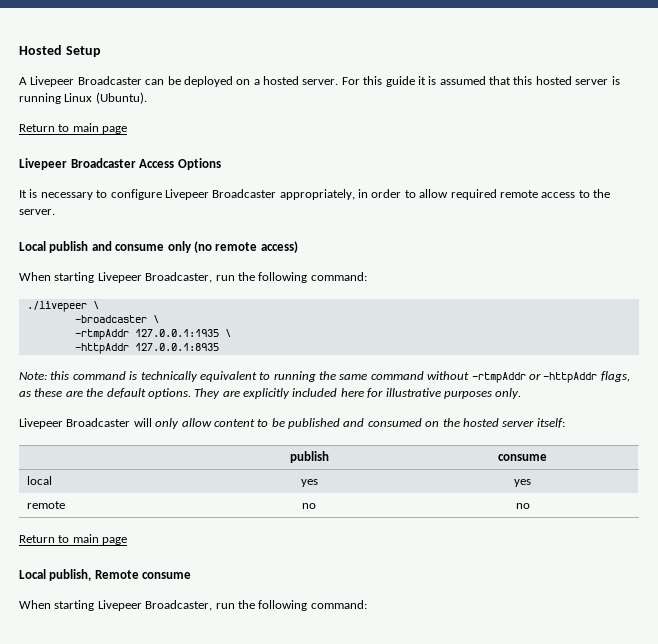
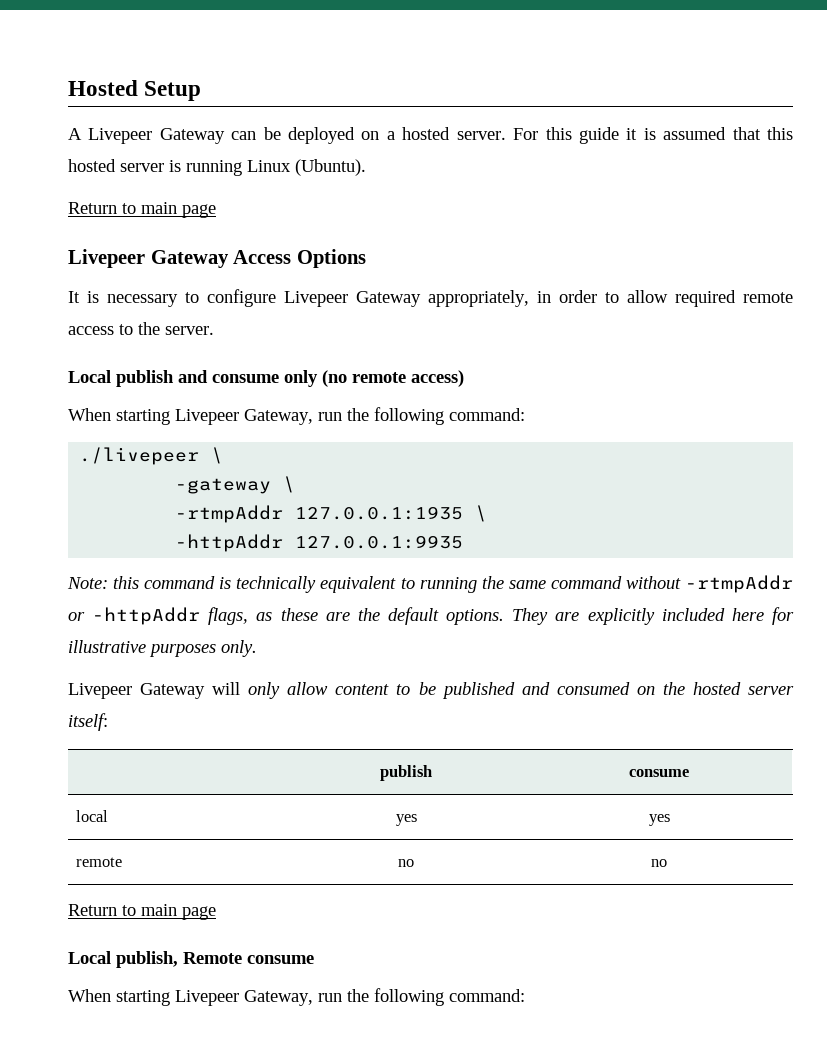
[77,76,142,85] Broadcaster -> [159,128,225,144] Gateway
[70,158,136,168] Broadcaster -> [150,250,229,268] Gateway
[212,189,277,198] Broadcaster -> [356,291,421,307] Gateway
[145,272,213,283] Broadcaster, -> [244,409,313,425] Gateway,
[74,315,147,323] -broadcaster -> [175,478,272,494] -gateway
[134,343,219,351] 127.0.0.1:8935 -> [295,535,464,549] 127.0.0.1:9935
[66,418,131,427] Broadcaster -> [140,683,206,699] Gateway
[145,600,213,611] Broadcaster, -> [244,990,313,1006] Gateway,

